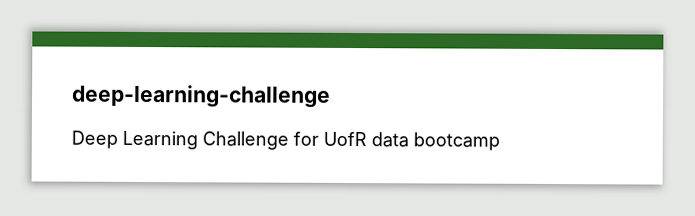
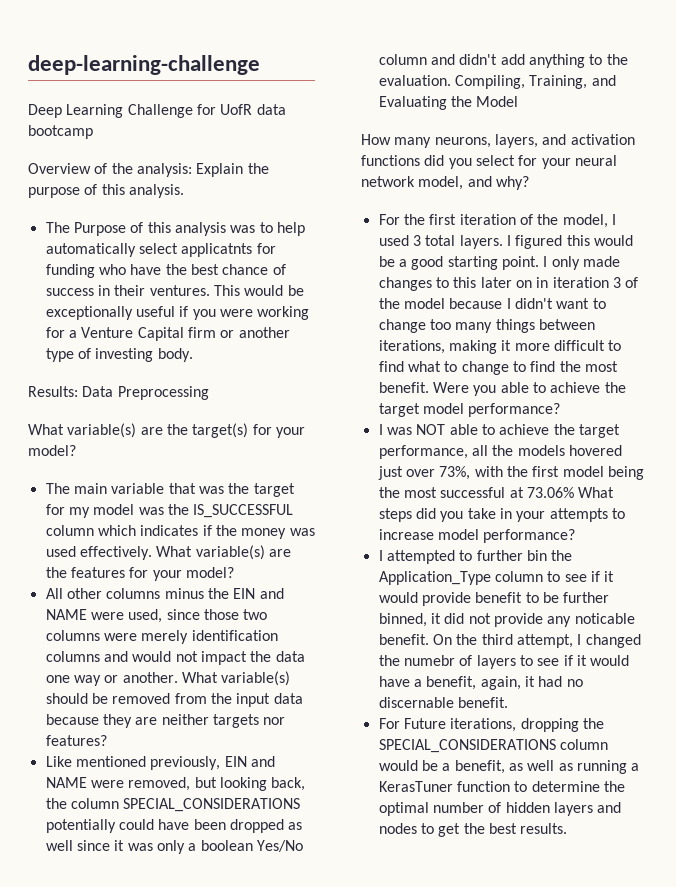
(500, 141) none -> [28,163,269,177] [28,184,184,198] [45,222,305,236] [45,243,276,257] [45,264,286,278] [45,285,304,296] [45,306,310,320] [45,327,290,341] [45,348,193,362] [28,386,209,400] [28,423,305,438] [28,445,76,456] [45,483,295,497] [45,504,294,518] [45,525,315,539] [45,545,291,560] [45,567,234,581] [45,588,284,599] [45,609,268,623] [45,630,278,644] [45,651,305,665] [45,671,291,686] [45,693,303,707] [45,714,286,728] [45,735,107,746] [45,756,275,770] [45,777,306,791] [45,798,301,812] [45,819,303,833] [45,840,303,854] [378,54,628,68] [378,75,616,89] [378,96,519,110] [361,134,635,148] [361,155,617,169] [361,176,529,190] [378,214,616,228] [378,235,633,249] [378,256,620,270] [378,277,639,291] [378,298,606,309] [378,319,595,333] [378,340,622,354] [378,361,618,375] [378,382,626,396] [378,403,561,417] [378,424,620,438] [378,445,622,459] [377,466,644,480] [378,487,615,498] [378,508,625,522] [378,529,576,543] [378,550,573,564] [378,571,615,585] [378,592,610,606] [378,613,635,627] [378,634,641,648] [378,655,630,669] [378,676,583,690] [378,697,508,708] [378,718,604,732] [378,739,608,753] [378,760,640,774] [378,781,625,792] [378,802,622,816] [378,823,568,837] // Overview of the analysis: Explain the purpose of this analysis. // The Purpose of this analysis was to help automatically select applicatnts for funding who have the best chance of success in their ventures. This would be exceptionally useful if you were working for a Venture Capital firm or another type of investing body. // Results: Data Preprocessing // What variable(s) are the target(s) for your model? // The main variable that was the target for my model was the IS_SUCCESSFUL column which indicates if the money was used effectively. What variable(s) are the features for your model? // All other columns minus the EIN and NAME were used, since those two columns were merely identification columns and would not impact the data one way or another. What variable(s) should be removed from the input data because they are neither targets nor features? // Like mentioned previously, EIN and NAME were removed, but looking back, the column SPECIAL_CONSIDERATIONS potentially could have been dropped as well since it was only a boolean Yes/No column and didn't add anything to the evaluation. Compiling, Training, and Evaluating the Model // How many neurons, layers, and activation functions did you select for your neural network model, and why? // For the first iteration of the model, I used 3 total layers. I figured this would be a good starting point. I only made changes to this later on in iteration 3 of the model because I didn't want to change too many things between iterations, making it more difficult to find what to change to find the most benefit. Were you able to achieve the target model performance? // I was NOT able to achieve the target performance, all the models hovered just over 73%, with the first model being the most successful at 73.06% What steps did you take in your attempts to increase model performance? // I attempted to further bin the Application_Type column to see if it would provide benefit to be further binned, it did not provide any noticable benefit. On the third attempt, I changed the numebr of layers to see if it would have a benefit, again, it had no discernable benefit. // For Future iterations, dropping the SPECIAL_CONSIDERATIONS column would be a benefit, as well as running a KerasTuner function to determine the optimal number of hidden layers and nodes to get the best results.

